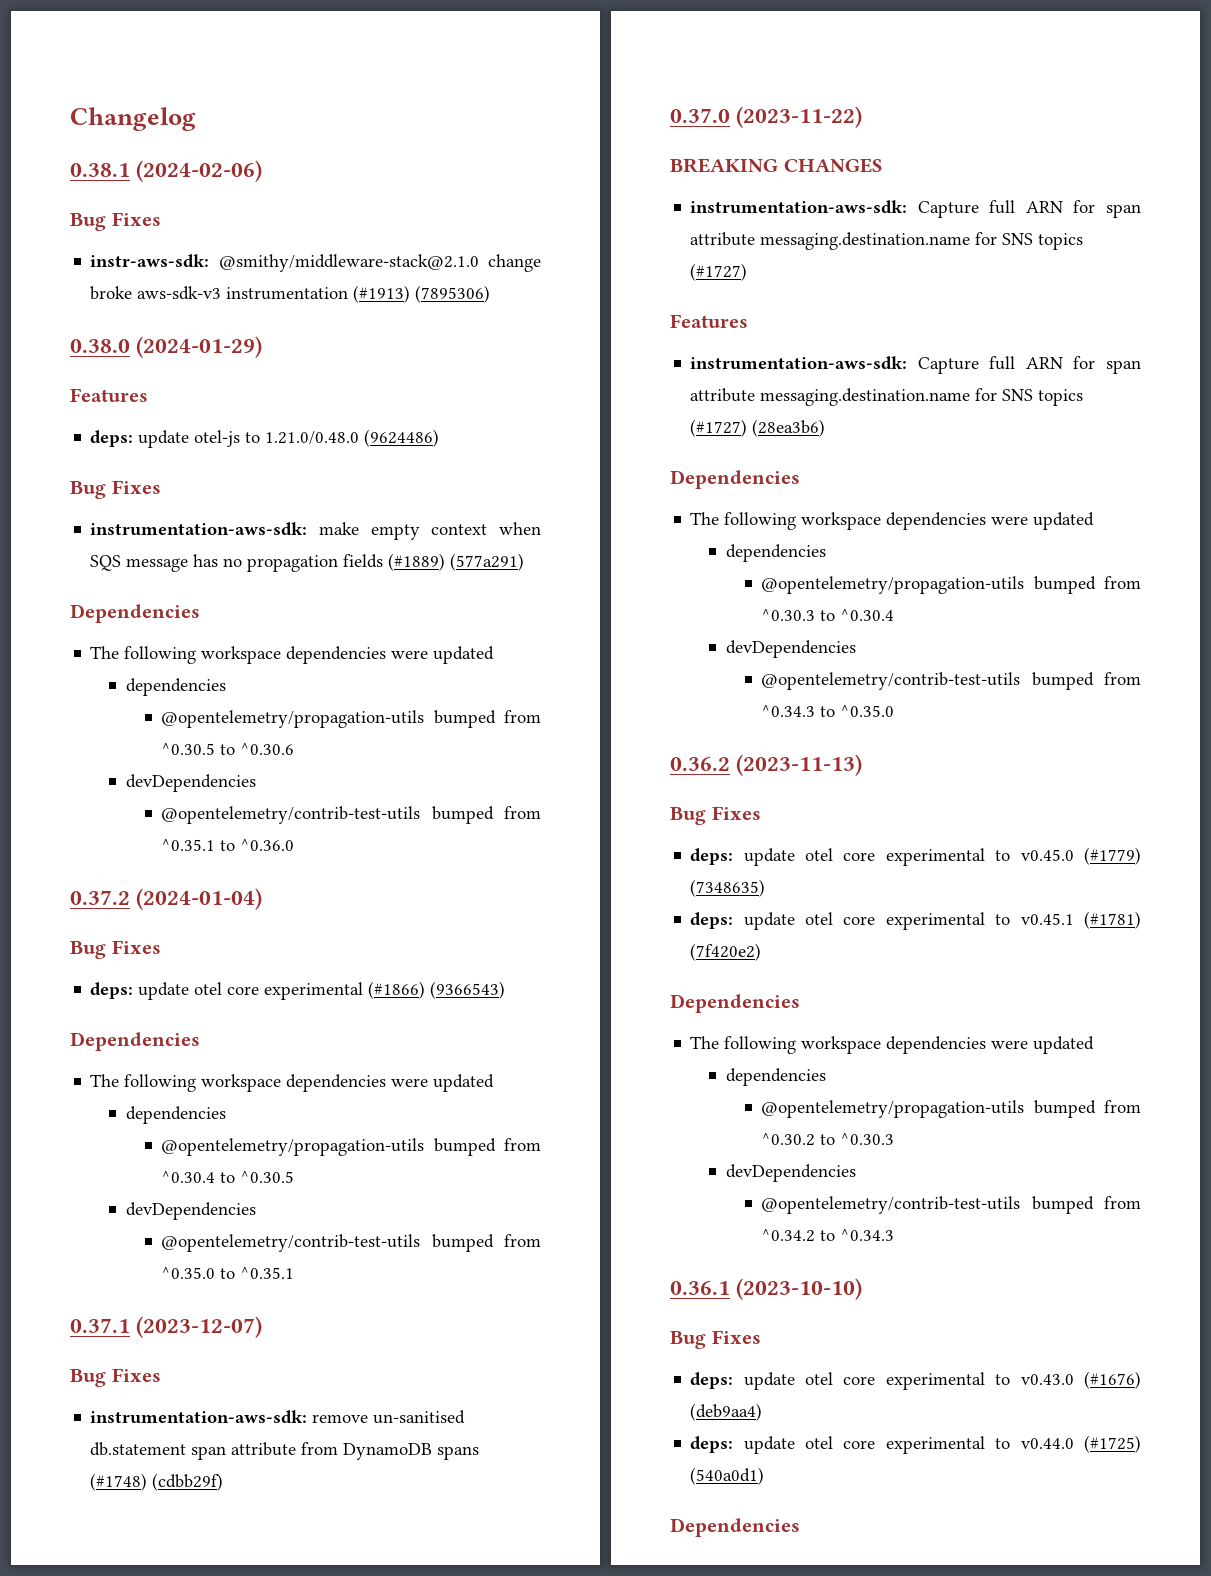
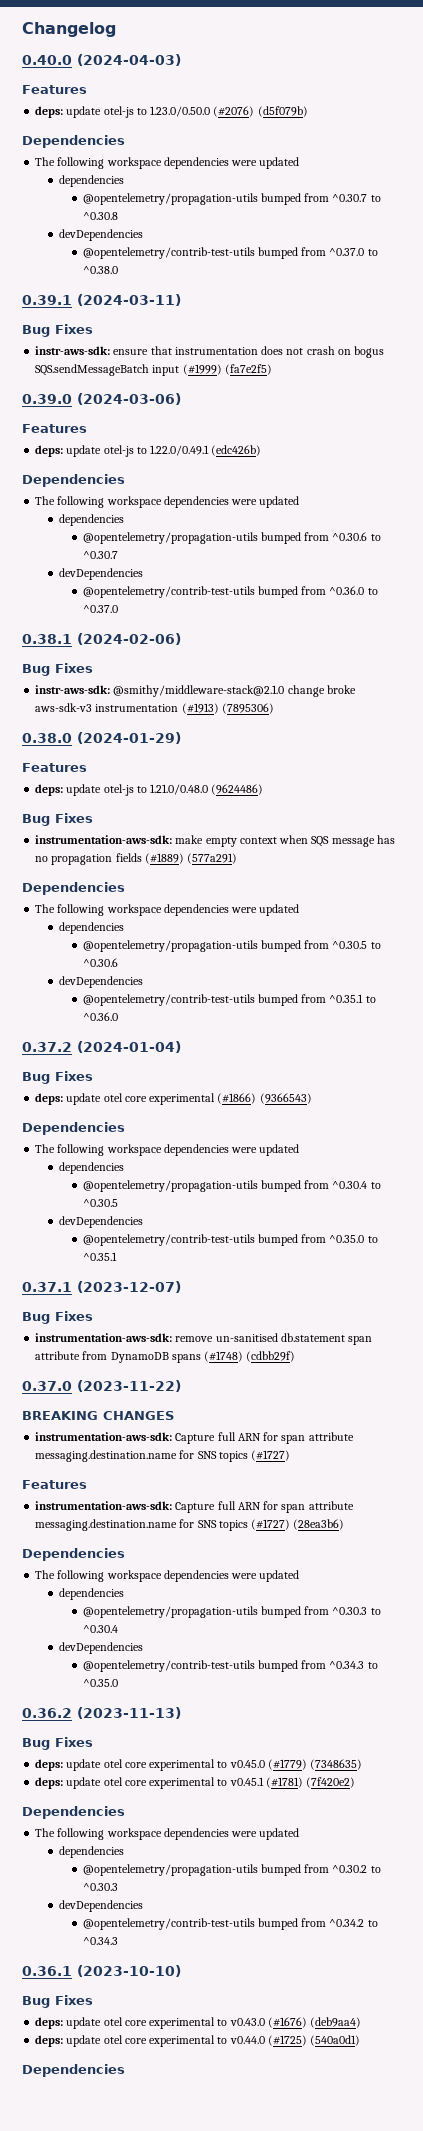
(196, 119) none -> [22,54,181,66] [22,85,87,94] [35,106,308,118] [22,135,125,148] [35,157,300,169] [58,175,124,187] [82,193,381,205] [82,212,118,220] [58,229,143,241] [82,247,378,259] [82,266,118,274] [22,294,181,306] [22,324,93,337] [35,346,385,358] [35,364,272,376] [22,393,181,405] [22,424,87,433] [35,445,262,457] [22,474,125,487] [35,496,300,508] [58,514,124,526] [82,532,381,544] [82,551,118,559] [58,568,143,580] [82,586,378,598] [82,605,118,613] // 0.40.0 (2024-04-03) // Features // deps: update otel-js to 1.23.0/0.50.0 (#2076) (d5f079b) // Dependencies // The following workspace dependencies were updated // dependencies // @opentelemetry/propagation-utils bumped from ^0.30.7 to ^0.30.8 // devDependencies // @opentelemetry/contrib-test-utils bumped from ^0.37.0 to ^0.38.0 // 0.39.1 (2024-03-11) // Bug Fixes // instr-aws-sdk: ensure that instrumentation does not crash on bogus SQS.sendMessageBatch input (#1999) (fa7e2f5) // 0.39.0 (2024-03-06) // Features // deps: update otel-js to 1.22.0/0.49.1 (edc426b) // Dependencies // The following workspace dependencies were updated // dependencies // @opentelemetry/propagation-utils bumped from ^0.30.6 to ^0.30.7 // devDependencies // @opentelemetry/contrib-test-utils bumped from ^0.36.0 to ^0.37.0

